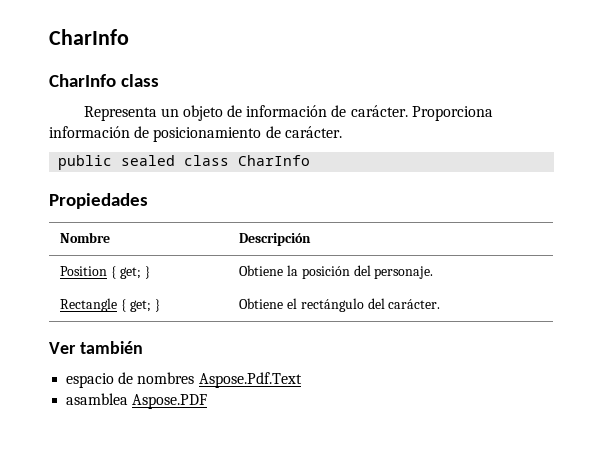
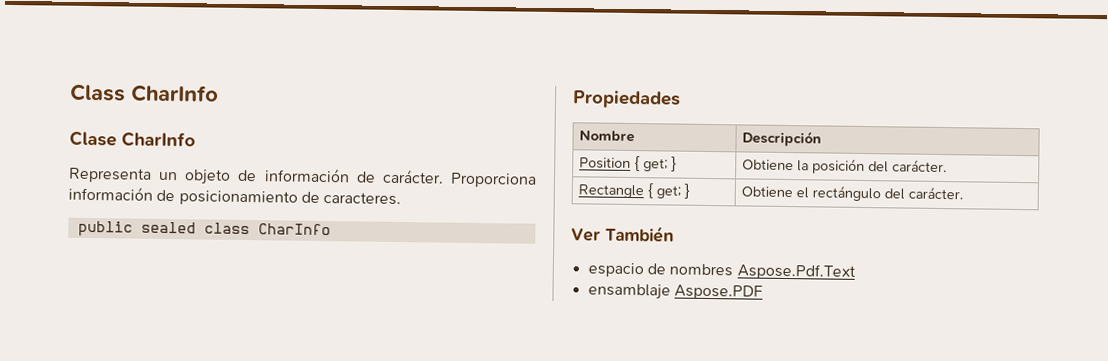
[49,29,129,45] [49,74,160,87] CharInfo // CharInfo class -> [69,83,219,103] [69,130,196,148] Class CharInfo // Clase CharInfo
[284,126,342,138] carácter. -> [323,192,402,206] caracteres.
[374,266,434,279] personaje. -> [892,159,948,173] carácter.
[79,341,143,354] también -> [605,225,674,243] También
[66,393,129,405] asamblea -> [587,283,671,300] ensamblaje

